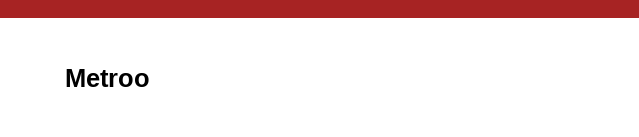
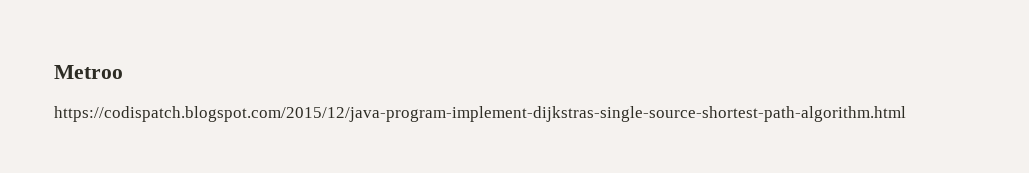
(150, 78) none -> [54,106,906,122] // https://codispatch.blogspot.com/2015/12/java-program-implement-dijkstras-single-source-shortest-path-algorithm.html

